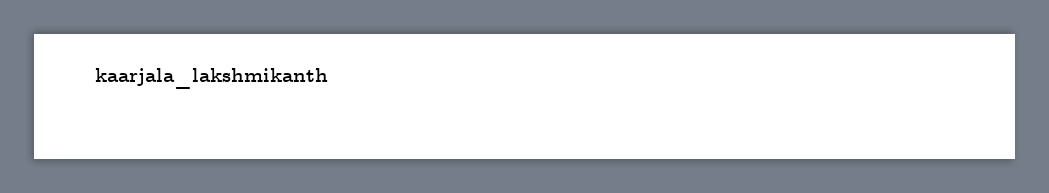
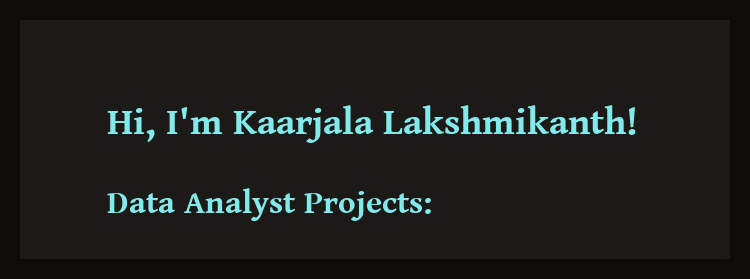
[95,68,328,89] kaarjala_lakshmikanth -> [107,105,639,143] [107,188,432,221] Hi, I'm Kaarjala Lakshmikanth! // Data Analyst Projects:

